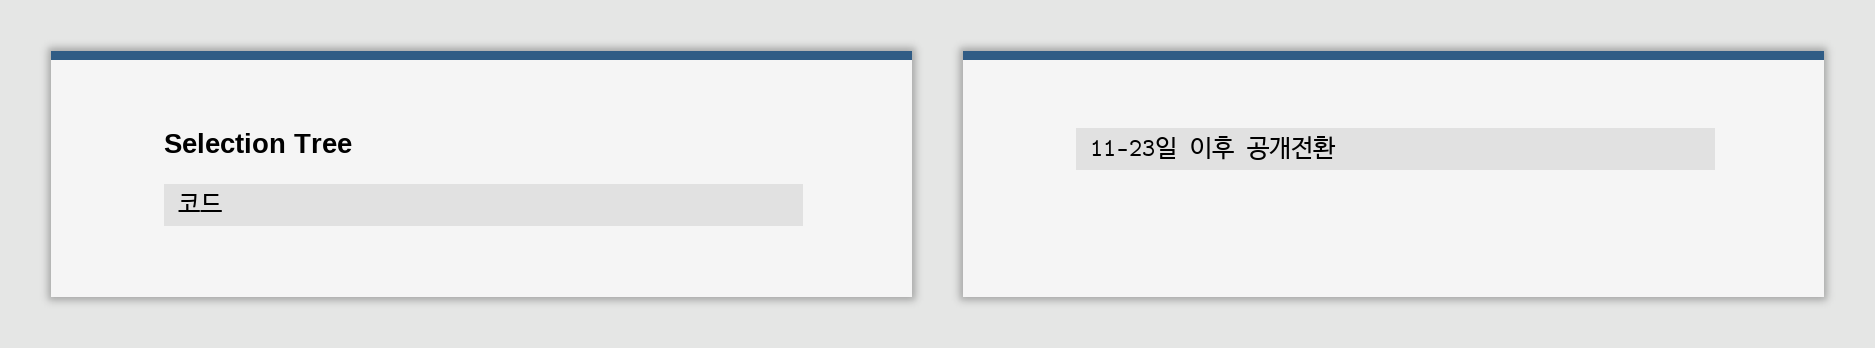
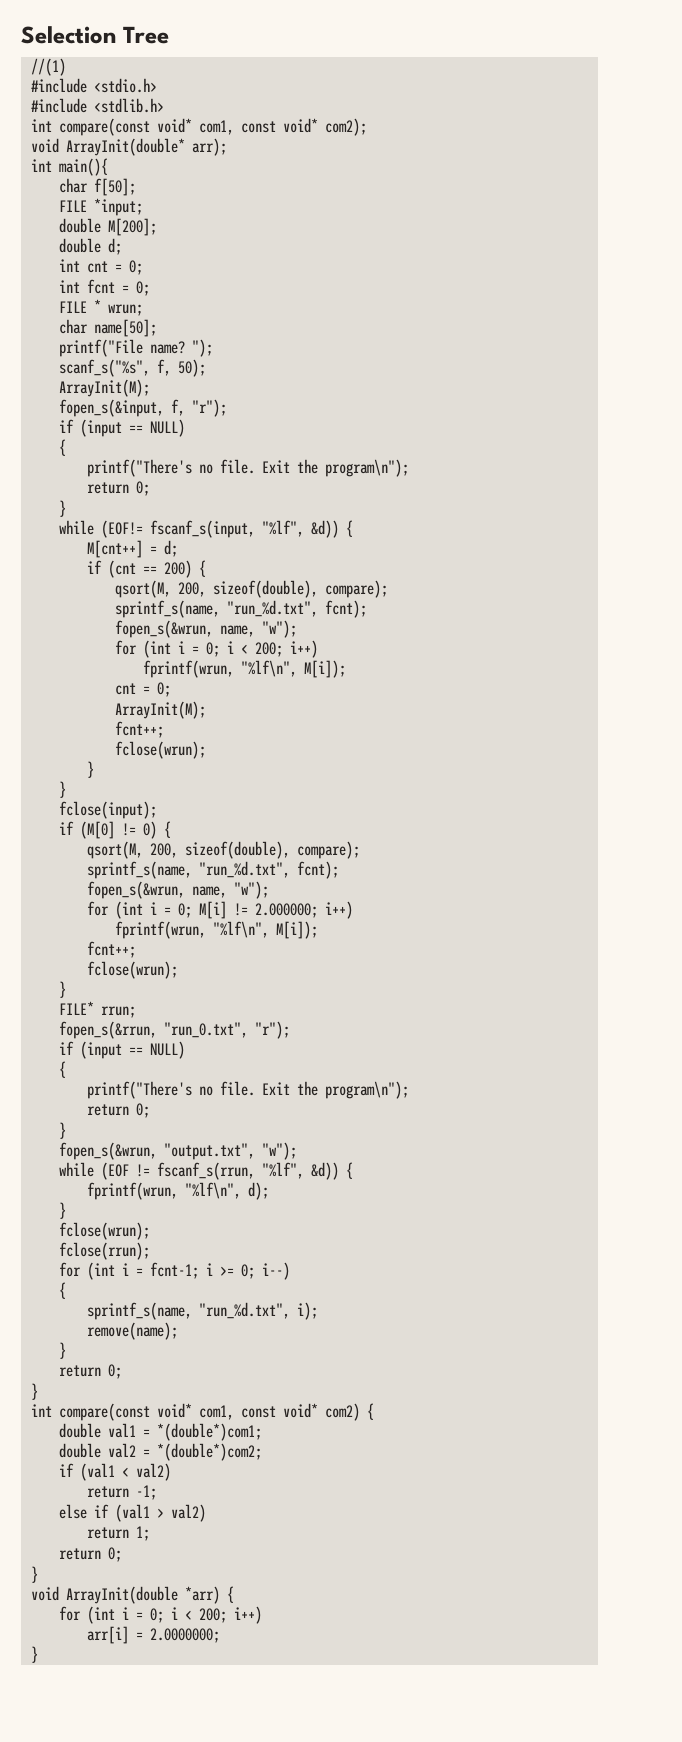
[177,194,222,212] [1089,136,1336,160] 코드 // 11-23일 이후 공개전환 -> [30,58,66,76] [30,78,157,93] [30,98,164,113] [30,118,367,136] [30,138,227,156] [30,158,108,176] [58,178,136,196] [58,198,143,216] [58,218,157,236] [58,238,122,255] [58,259,143,275] [58,279,150,296] [58,299,143,316] [58,319,157,337] [58,339,213,357] [58,359,206,377] [58,379,150,397] [58,399,227,417] [58,419,185,437] [58,439,66,456] [86,459,409,477] [86,481,150,496] [58,500,66,517] [58,520,353,538] [86,540,178,558] [86,560,206,578] [114,580,388,598] [114,600,367,618] [114,620,297,638] [114,640,318,658] [142,660,346,678] [114,682,171,697] [114,701,206,719] [114,721,164,738] [114,741,206,759] [86,761,94,778] [58,781,66,798] [58,801,157,819] [58,821,171,839] [86,841,360,859] [86,861,339,879] [86,881,269,899] [86,901,353,919] [114,921,318,939] [86,941,136,958] [86,961,178,979] [58,981,66,998] [58,1001,136,1018] [58,1021,290,1039] [58,1041,185,1059] [58,1061,66,1078] [86,1081,409,1099] [86,1103,150,1118] [58,1122,66,1139] [58,1142,297,1160] [58,1162,353,1180] [86,1182,269,1200] [58,1202,66,1219] [58,1222,150,1240] [58,1242,150,1260] [58,1262,290,1280] [58,1282,66,1299] [86,1302,318,1320] [86,1322,178,1340] [58,1342,66,1359] [58,1364,122,1379] [30,1383,38,1400] [30,1403,374,1421] [58,1423,262,1441] [58,1443,262,1461] [58,1463,171,1481] [86,1485,157,1500] [58,1504,206,1522] [86,1526,150,1541] [58,1547,122,1562] [30,1566,38,1583] [30,1586,234,1604] [58,1606,262,1624] [86,1626,220,1644] [30,1646,38,1663] //(1) // #include <stdio.h> // #include <stdlib.h> // int compare(const void* com1, const void* com2); // void ArrayInit(double* arr); // int main(){ // char f[50]; // FILE *input; // double M[200]; // double d; // int cnt = 0; // int fcnt = 0; // FILE * wrun; // char name[50]; // printf("File name? "); // scanf_s("%s", f, 50); // ArrayInit(M); // fopen_s(&input, f, "r"); // if (input == NULL) // { // printf("There's no file. Exit the program\n"); // return 0; // } // while (EOF!= fscanf_s(input, "%lf", &d)) { // M[cnt++] = d; // if (cnt == 200) { // qsort(M, 200, sizeof(double), compare); // sprintf_s(name, "run_%d.txt", fcnt); // fopen_s(&wrun, name, "w"); // for (int i = 0; i < 200; i++) // fprintf(wrun, "%lf\n", M[i]); // cnt = 0; // ArrayInit(M); // fcnt++; // fclose(wrun); // } // } // fclose(input); // if (M[0] != 0) { // qsort(M, 200, sizeof(double), compare); // sprintf_s(name, "run_%d.txt", fcnt); // fopen_s(&wrun, name, "w"); // for (int i = 0; M[i] != 2.000000; i++) // fprintf(wrun, "%lf\n", M[i]); // fcnt++; // fclose(wrun); // } // FILE* rrun; // fopen_s(&rrun, "run_0.txt", "r"); // if (input == NULL) // { // printf("There's no file. Exit the program\n"); // return 0; // } // fopen_s(&wrun, "output.txt", "w"); // while (EOF != fscanf_s(rrun, "%lf", &d)) { // fprintf(wrun, "%lf\n", d); // } // fclose(wrun); // fclose(rrun); // for (int i = fcnt-1; i >= 0; i--) // { // sprintf_s(name, "run_%d.txt", i); // remove(name); // } // return 0; // } // int compare(const void* com1, const void* com2) { // double val1 = *(double*)com1; // double val2 = *(double*)com2; // if (val1 < val2) // return -1; // else if (val1 > val2) // return 1; // return 0; // } // void ArrayInit(double *arr) { // for (int i = 0; i < 200; i++) // arr[i] = 2.0000000; // }

